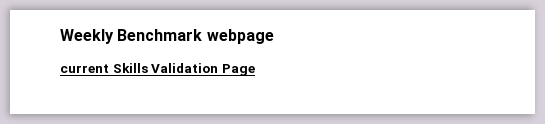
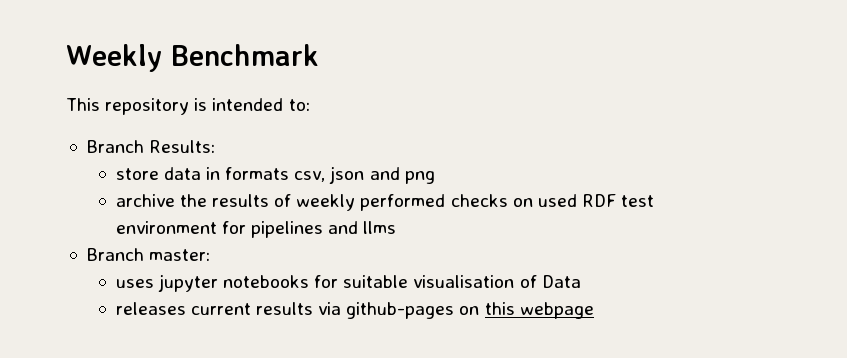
[206,29,274,44] [60,63,255,76] webpage // current Skills Validation Page -> [66,98,310,115] [86,140,216,153] [115,166,435,184] [115,194,655,211] [115,221,397,238] [86,248,211,261] [115,274,581,292] [115,302,594,319] // This repository is intended to: // Branch Results: // store data in formats csv, json and png // archive the results of weekly performed checks on used RDF test environment for pipelines and llms // Branch master: // uses jupyter notebooks for suitable visualisation of Data // releases current results via github-pages on this webpage

